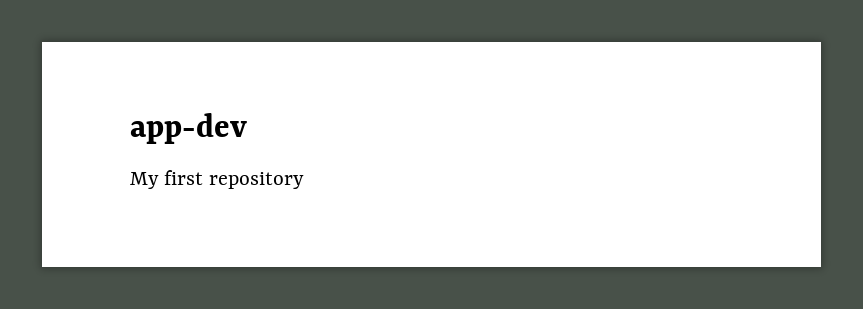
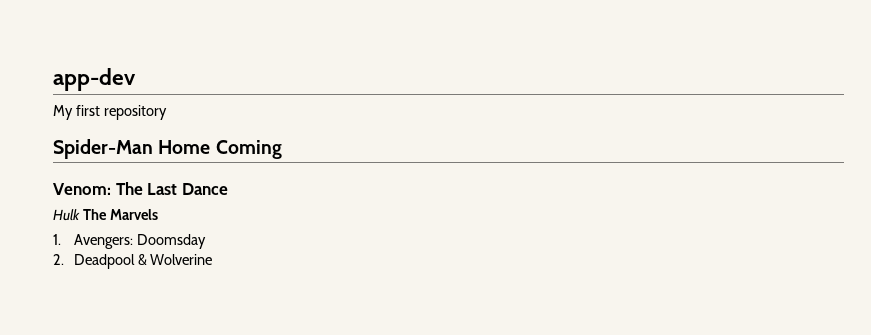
(305, 180) none -> [53,139,282,159] [53,182,228,195] [53,209,158,221] [53,234,206,249] [53,254,213,269] // Spider-Man Home Coming // Venom: The Last Dance // Hulk The Marvels // 1. Avengers: Doomsday // 2. Deadpool & Wolverine

